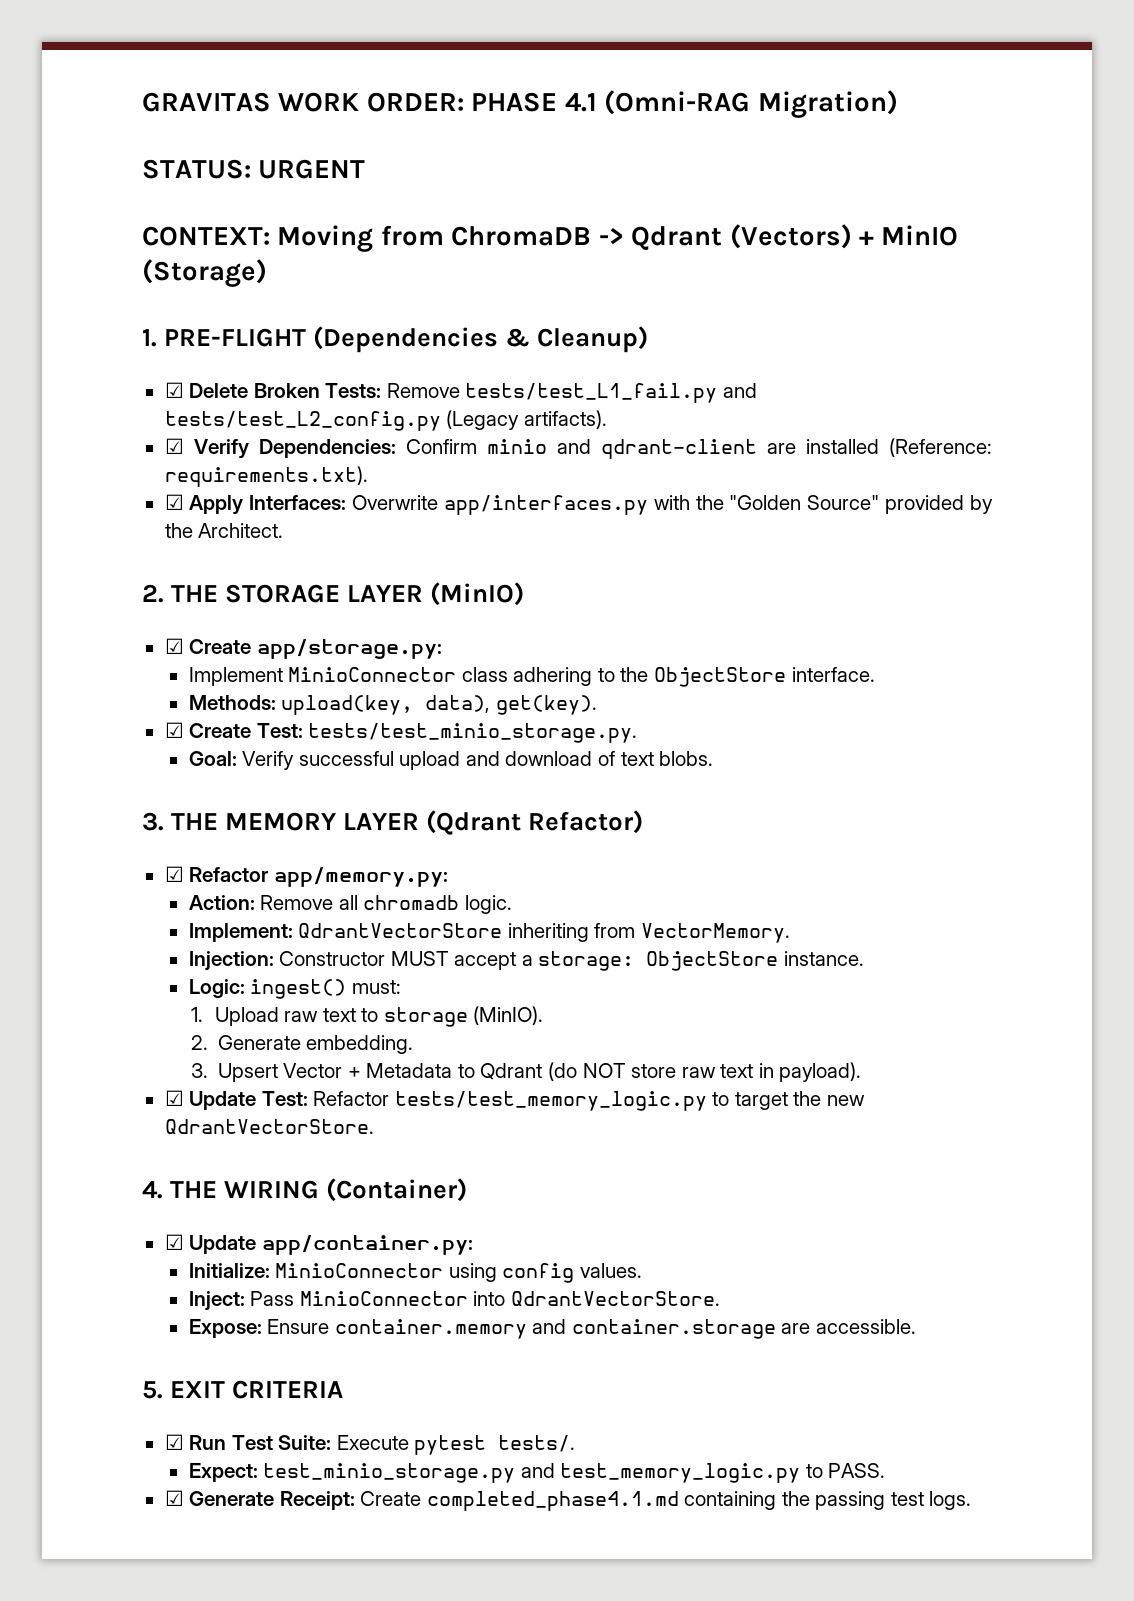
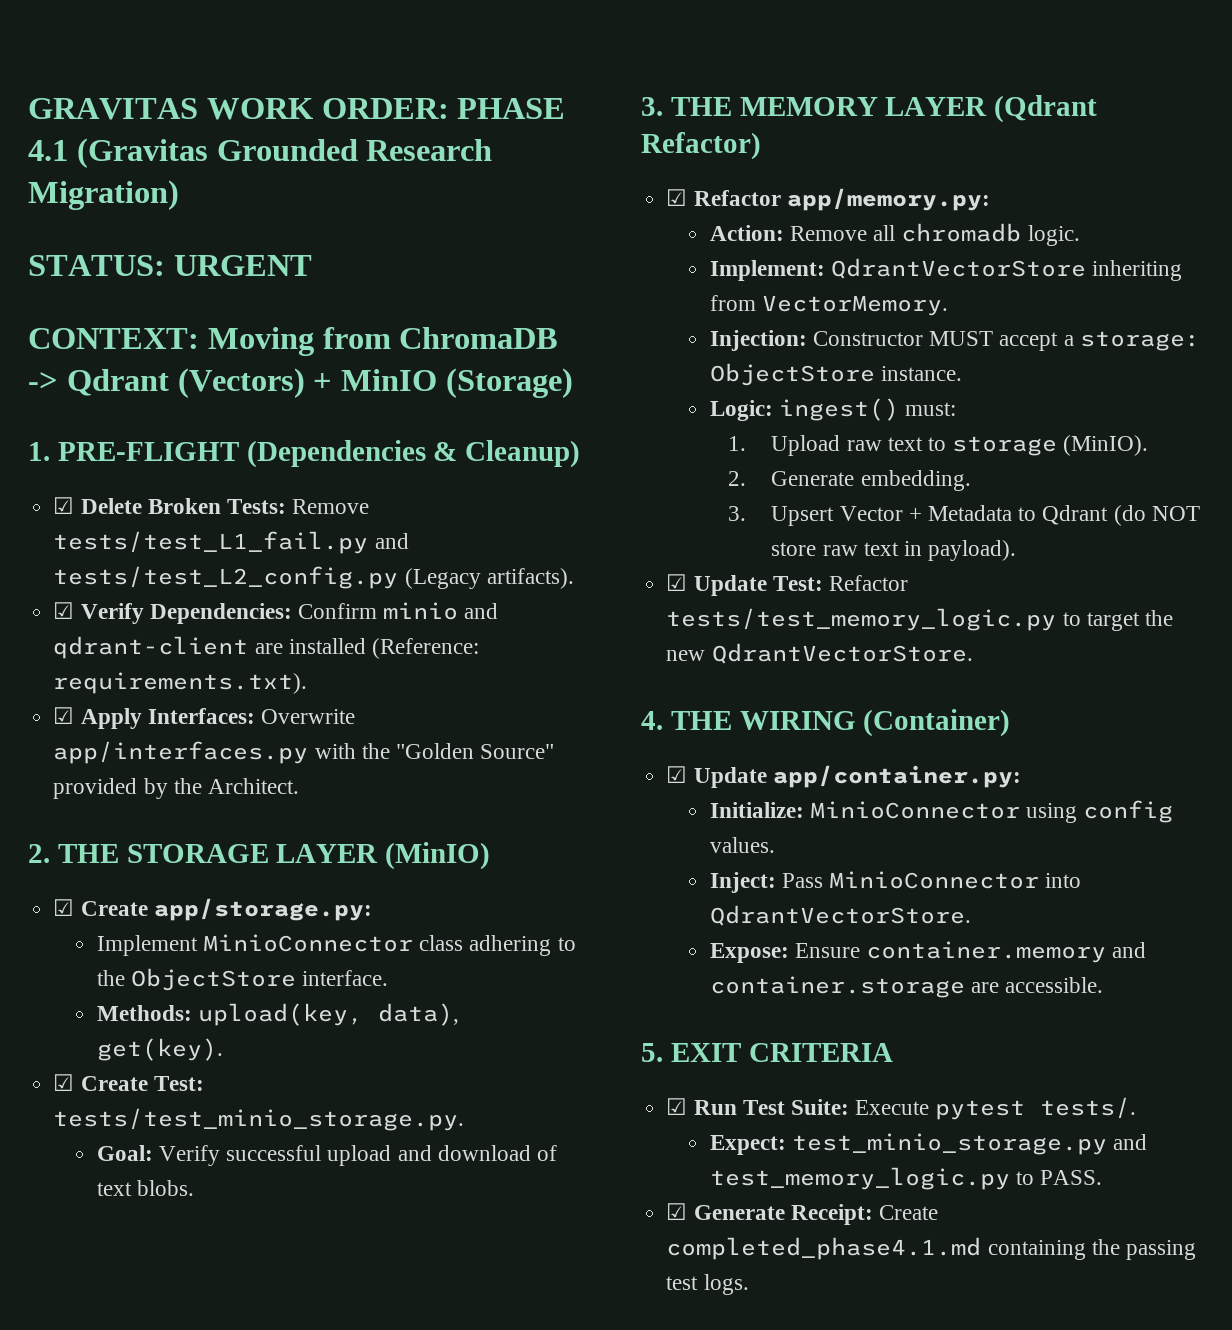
[604,90,751,115] (Omni-RAG -> [76,138,493,168] (Gravitas Grounded Research

